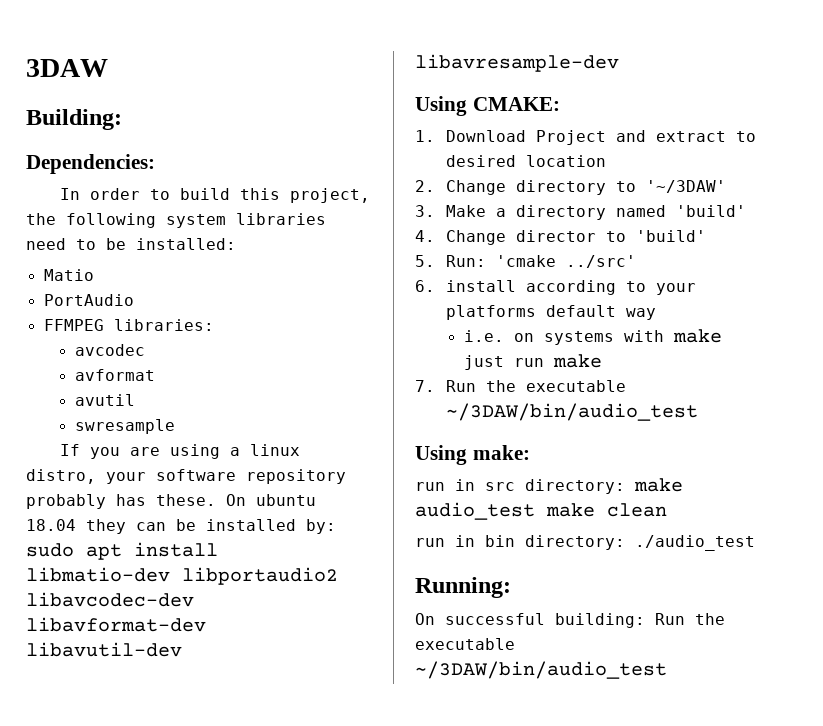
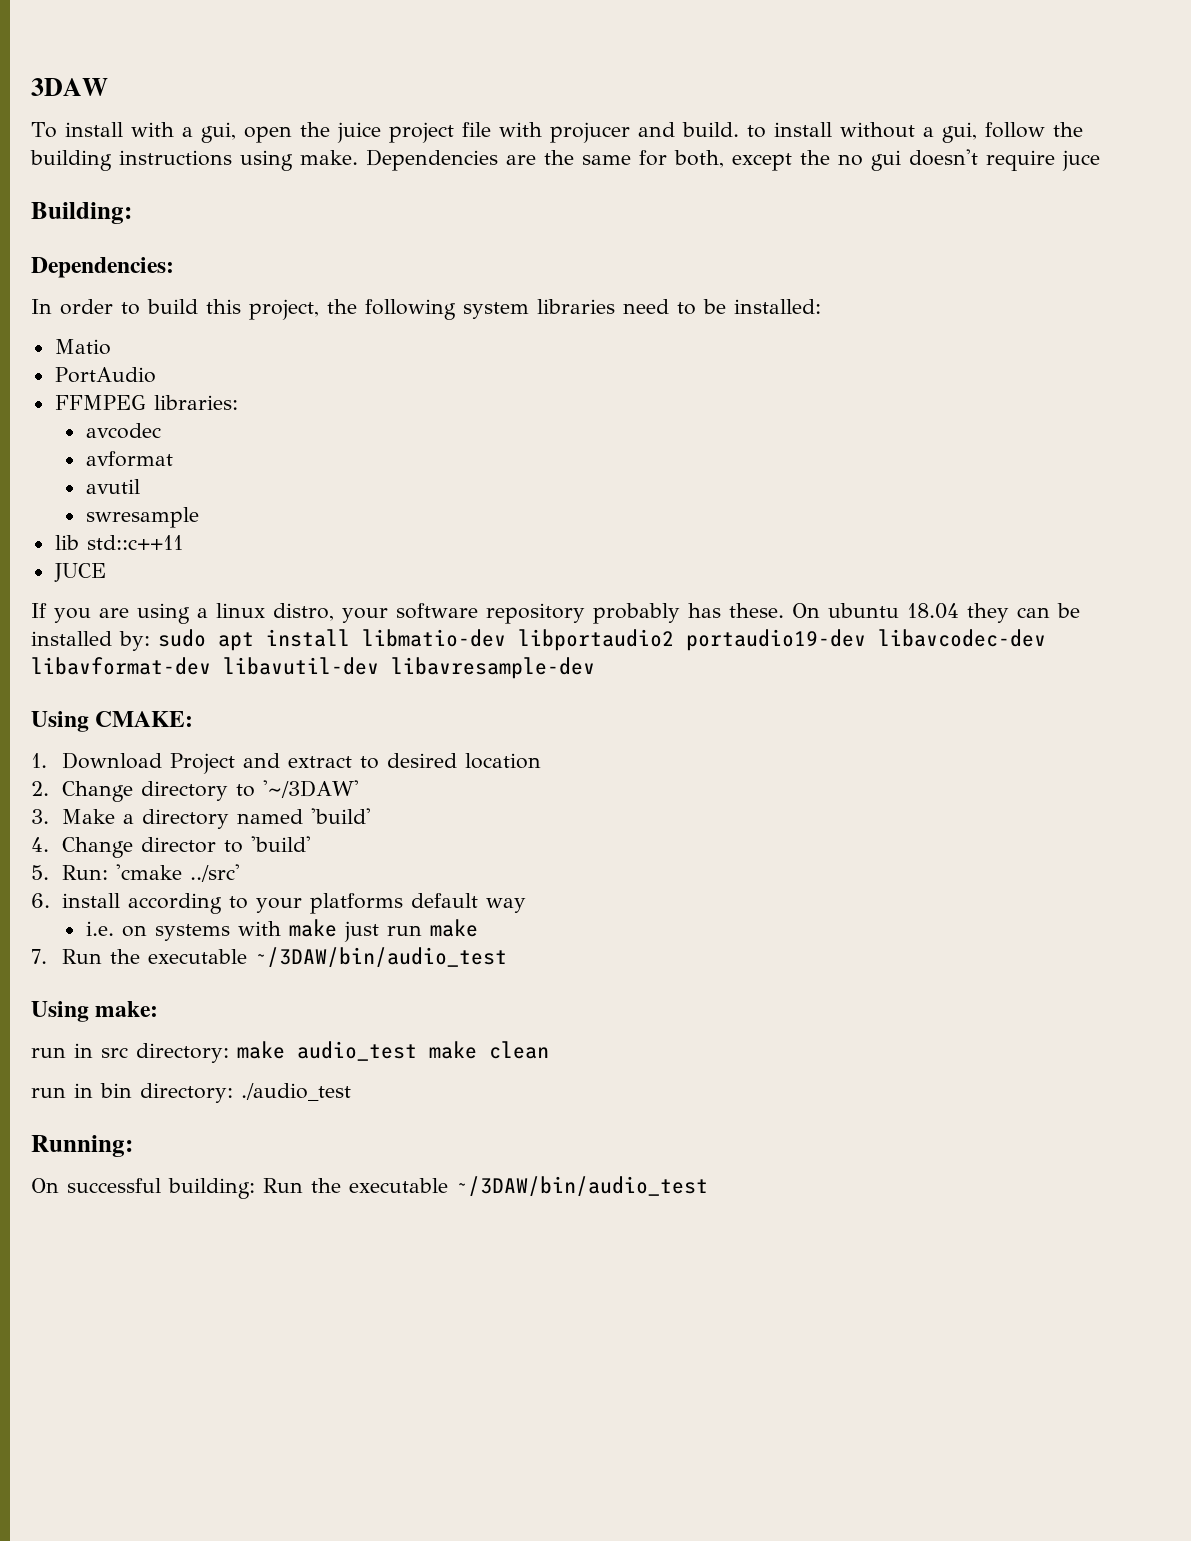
(108, 68) none -> [31,122,1083,143] [30,149,1100,171] // To install with a gui, open the juice project file with projucer and build. to install without a gui, follow the building instructions using make. Dependencies are the same for both, except the no gui doesn't require juce
(175, 426) none -> [54,535,183,550] [53,563,106,582] // lib std::c++11 // JUCE
(338, 576) none -> [686,629,866,651] portaudio19-dev

